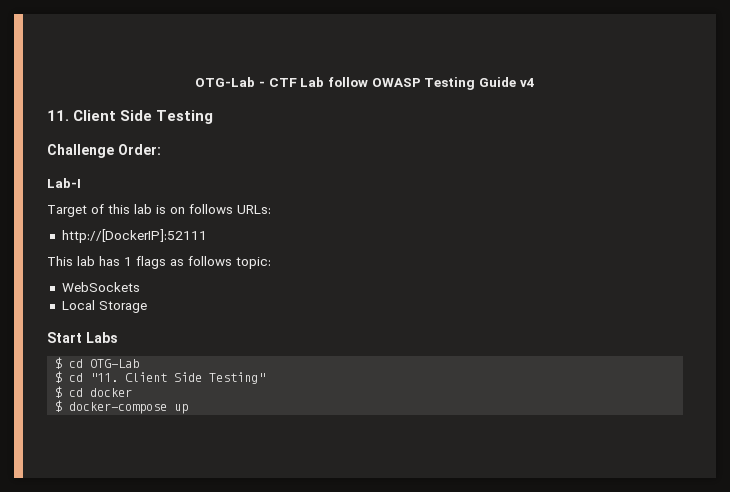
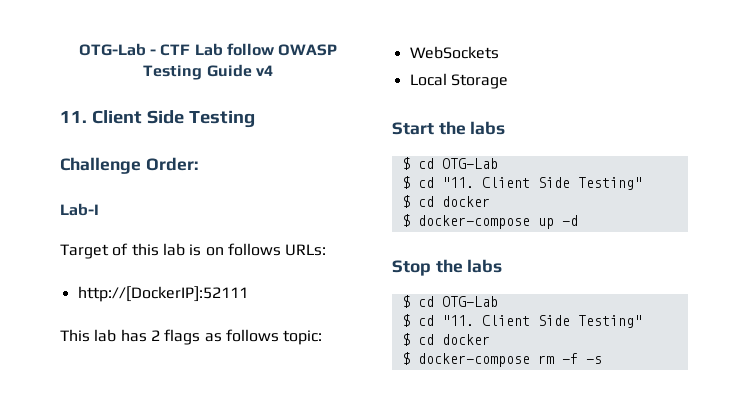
[124,257,132,266] 1 -> [150,330,160,341] 2
[85,332,118,343] Labs -> [438,121,506,135] the labs
(189, 409) none -> [561,215,578,226] [392,259,503,276] [401,295,498,308] [401,314,642,328] [401,333,490,346] [401,352,602,367] -d // Stop the labs // $ cd OTG-Lab // $ cd "11. Client Side Testing" // $ cd docker // $ docker-compose rm -f -s

